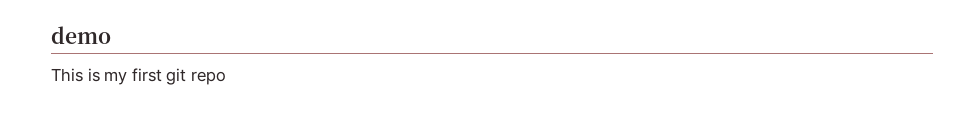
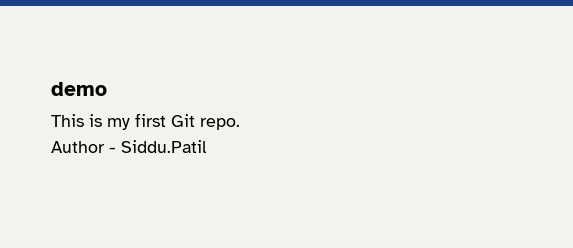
[166,68,226,85] git repo -> [171,114,240,130] [51,140,207,153] Git repo. // Author - Siddu.Patil

